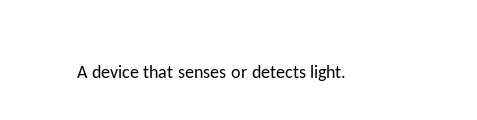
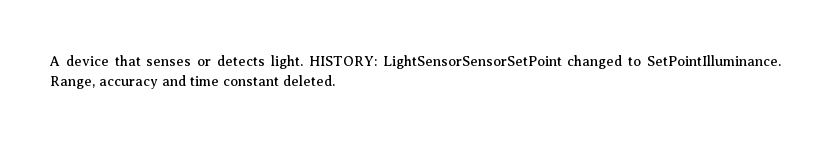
(347, 73) none -> [308,55,782,69] [50,75,335,89] HISTORY: LightSensorSensorSetPoint changed to SetPointIlluminance. Range, accuracy and time constant deleted.

